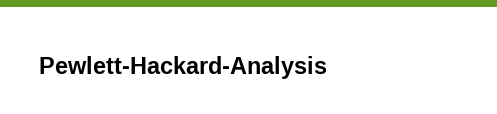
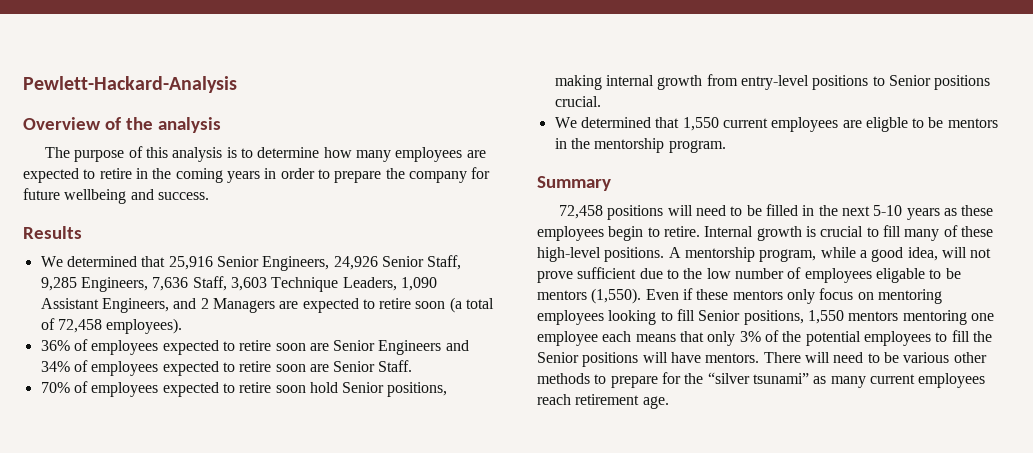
(327, 67) none -> [23,117,221,133] [45,146,486,162] [23,167,491,183] [23,188,209,204] [23,226,82,239] [40,255,462,271] [40,276,437,292] [40,297,495,313] [40,318,183,334] [40,339,469,355] [40,360,413,376] [40,381,448,397] [554,74,991,90] [554,96,601,107] [554,117,998,132] [554,138,726,153] [537,176,611,191] [559,204,994,220] [537,225,993,241] [537,247,992,262] [537,267,961,283] [537,288,942,304] [537,309,994,325] [537,330,992,346] [537,352,987,367] [537,372,986,388] [537,394,669,409] // Overview of the analysis // The purpose of this analysis is to determine how many employees are expected to retire in the coming years in order to prepare the company for future wellbeing and success. // Results // We determined that 25,916 Senior Engineers, 24,926 Senior Staff, 9,285 Engineers, 7,636 Staff, 3,603 Technique Leaders, 1,090 Assistant Engineers, and 2 Managers are expected to retire soon (a total of 72,458 employees). // 36% of employees expected to retire soon are Senior Engineers and 34% of employees expected to retire soon are Senior Staff. // 70% of employees expected to retire soon hold Senior positions, making internal growth from entry-level positions to Senior positions crucial. // We determined that 1,550 current employees are eligble to be mentors in the mentorship program. // Summary // 72,458 positions will need to be filled in the next 5-10 years as these employees begin to retire. Internal growth is crucial to fill many of these high-level positions. A mentorship program, while a good idea, will not prove sufficient due to the low number of employees eligable to be mentors (1,550). Even if these mentors only focus on mentoring employees looking to fill Senior positions, 1,550 mentors mentoring one employee each means that only 3% of the potential employees to fill the Senior positions will have mentors. There will need to be various other methods to prepare for the “silver tsunami” as many current employees reach retirement age.

